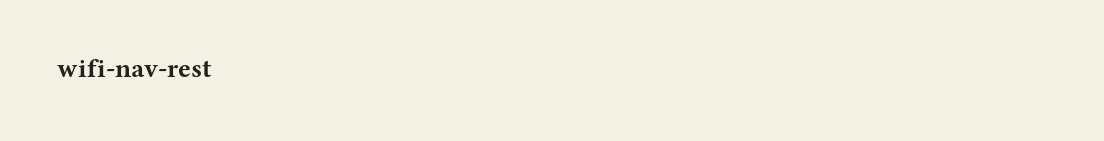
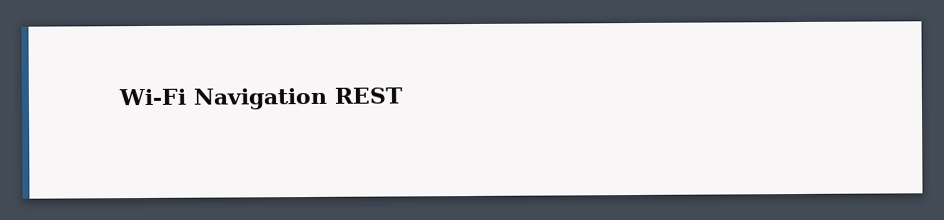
[57,59,212,77] wifi-nav-rest -> [118,87,403,110] Wi-Fi Navigation REST

